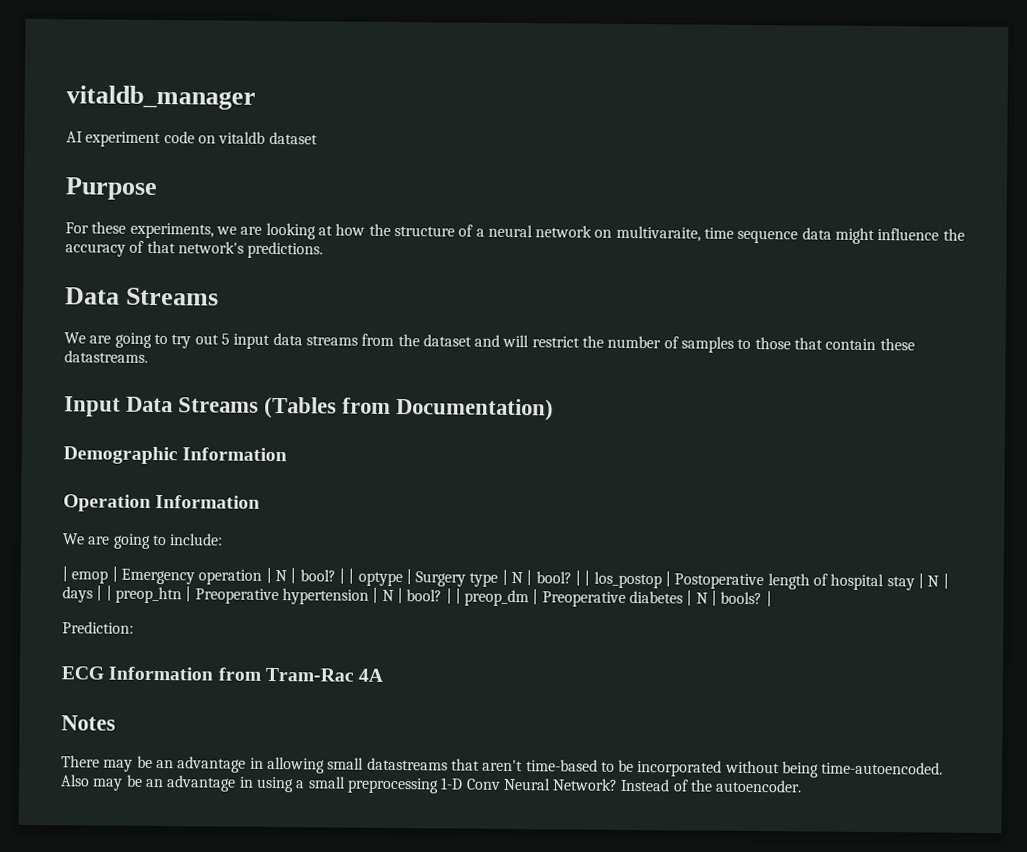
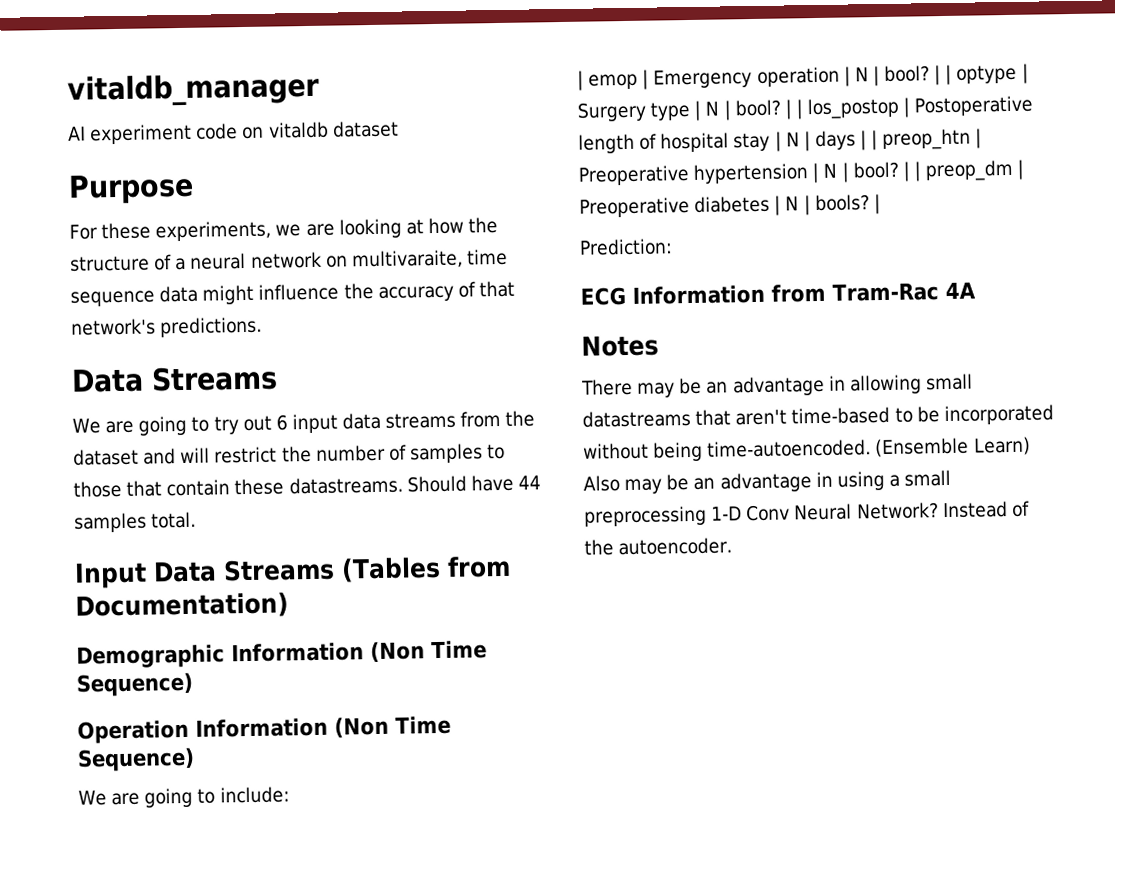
[220,333,230,345] 5 -> [275,414,288,431] 6
(148, 356) none -> [406,474,541,493] [74,511,197,533] Should have 44 samples total.
(288, 454) none -> [370,640,487,663] [76,672,193,697] (Non Time Sequence)
(261, 502) none -> [334,715,451,738] [77,747,195,772] (Non Time Sequence)
(944, 768) none -> [875,436,1031,458] (Ensemble Learn)

